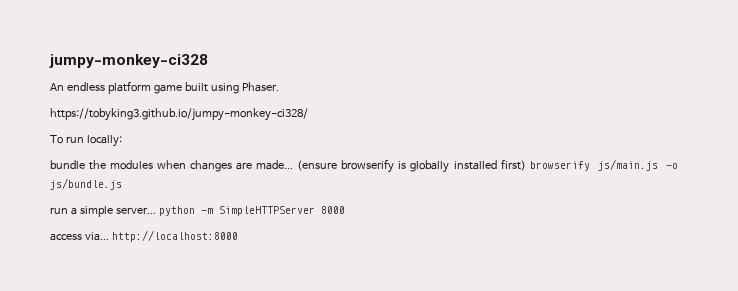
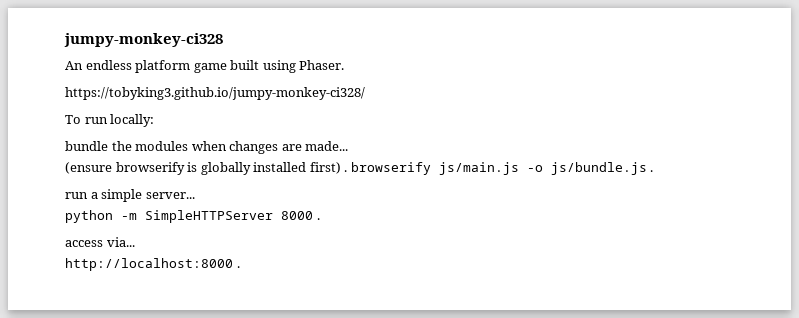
(294, 165) none -> (349, 146) //
(526, 165) none -> [344,170,348,172] .
(122, 184) none -> [650,170,654,172] .
(156, 210) none -> (195, 195) //
(345, 210) none -> [316,218,320,220] .
[111,230,238,242] http://localhost:8000 -> [65,258,240,271] // http://localhost:8000 .

